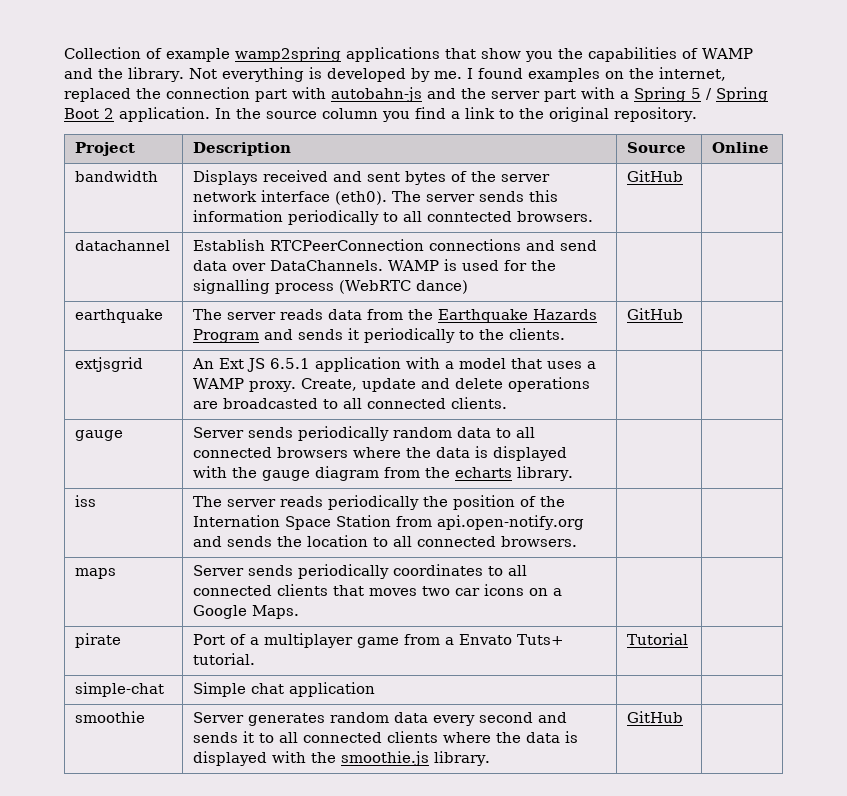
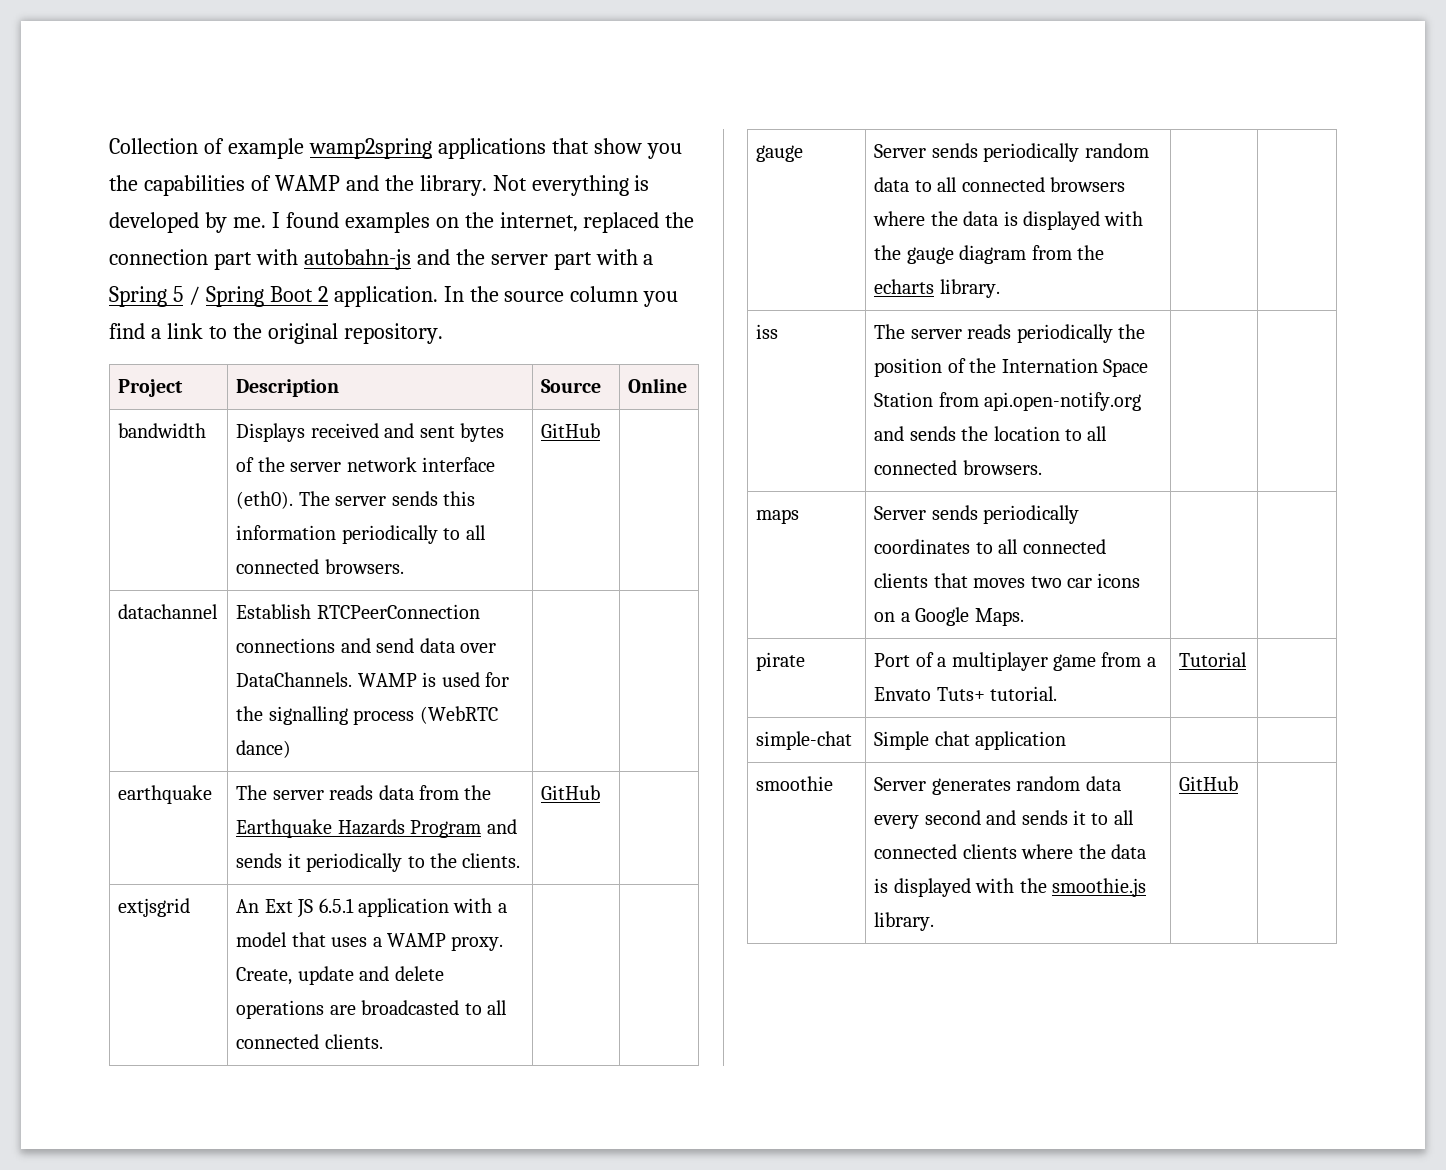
[427,211,513,222] conntected -> [236,559,320,574] connected

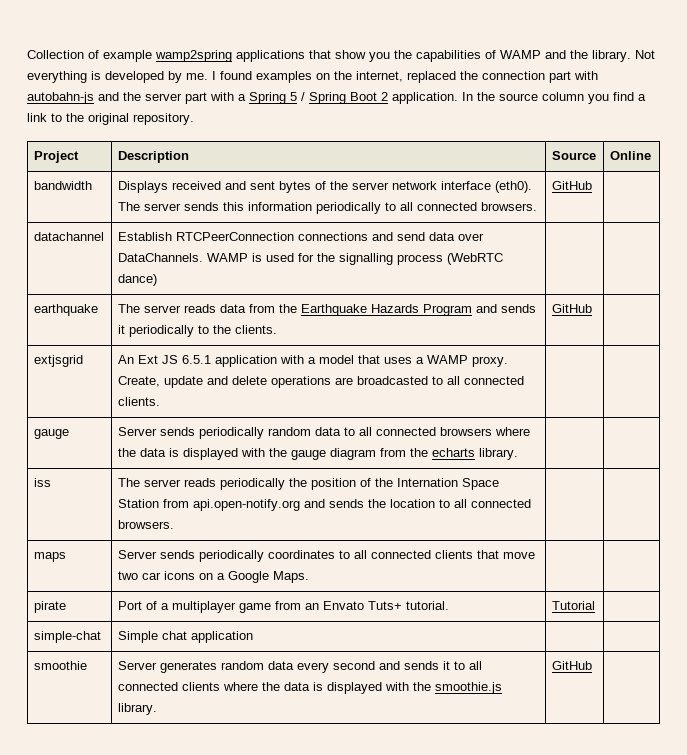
[973,578,1026,588] moves -> [502,552,535,559] move
[1146,657,1156,667] a -> [304,603,319,610] an

